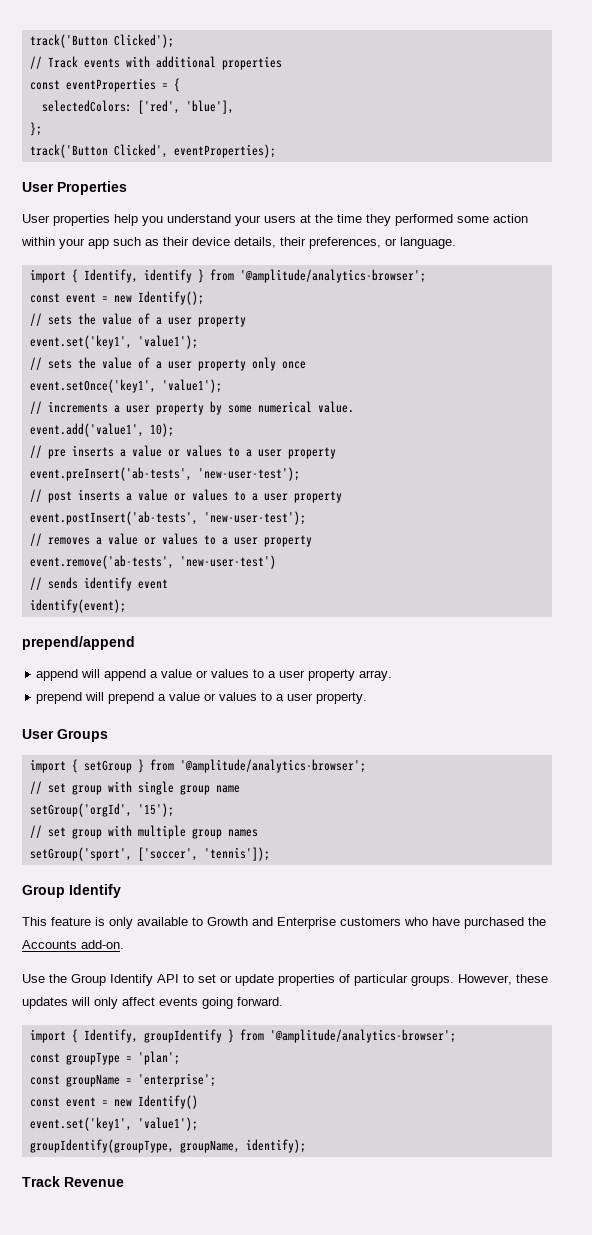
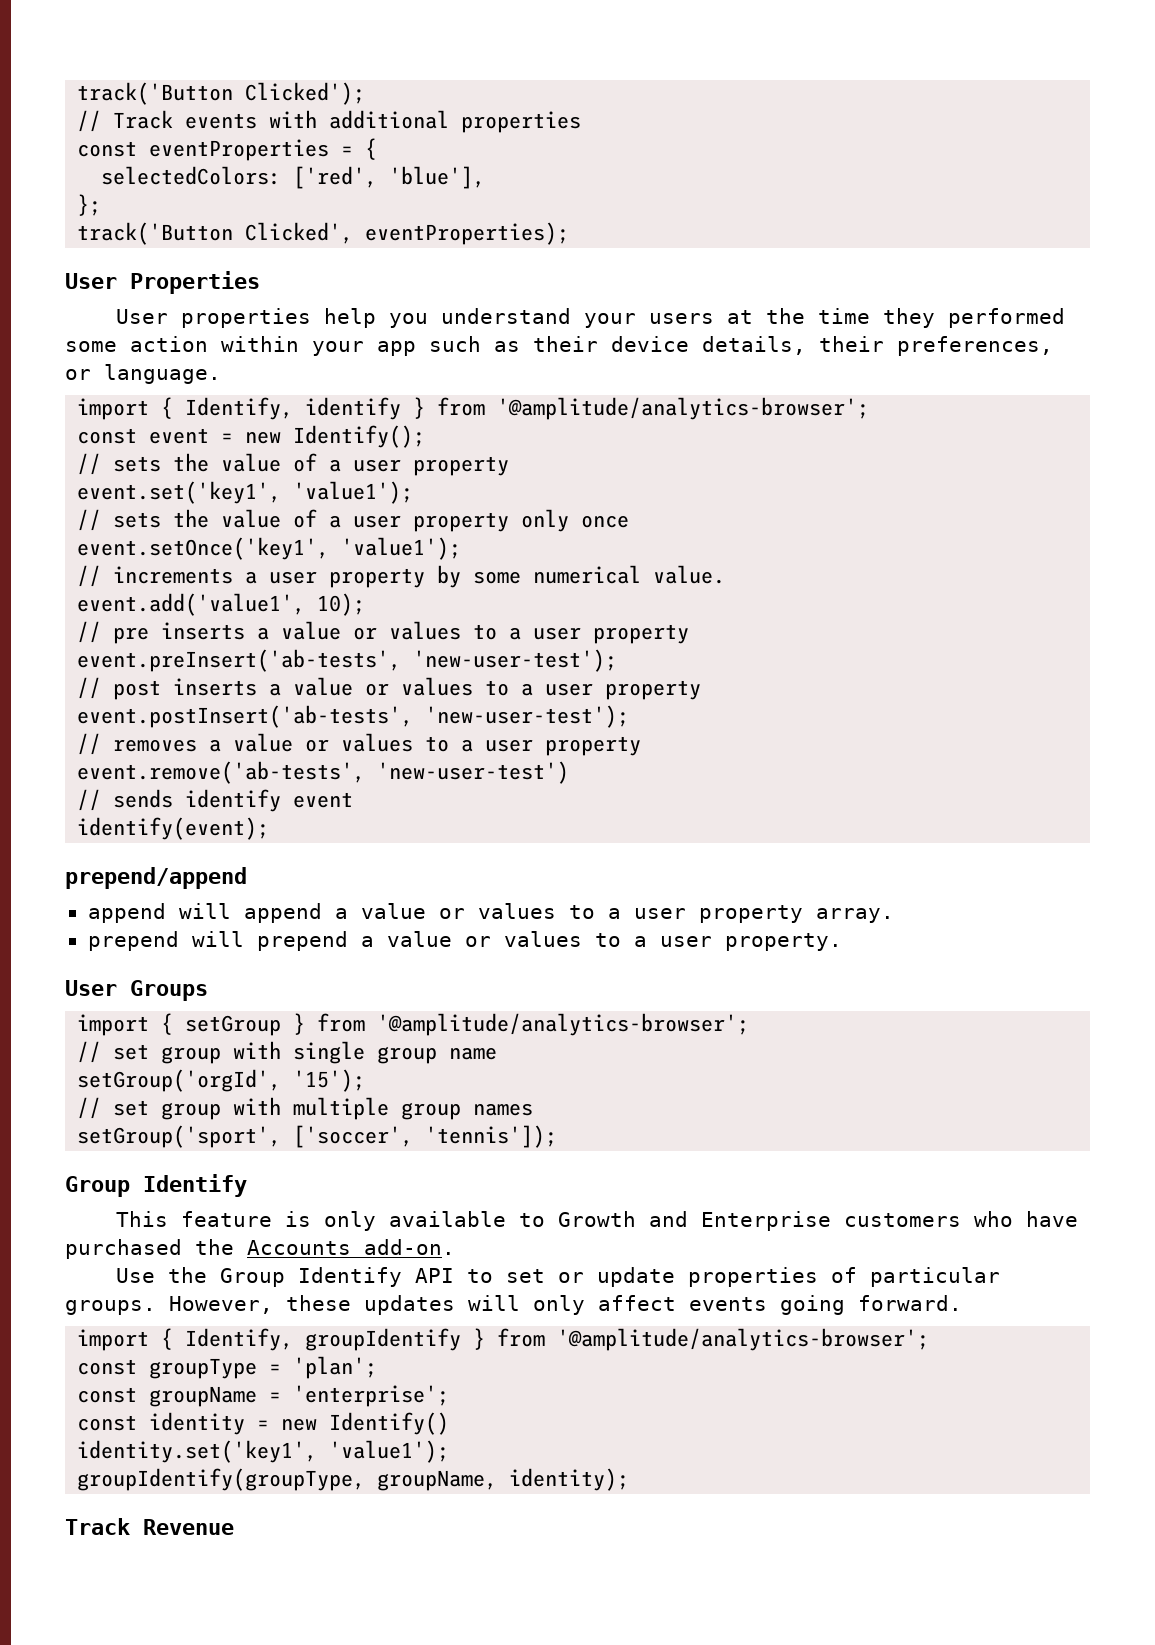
[65,1097,96,1107] event -> [149,1412,246,1435] identity
[29,1117,132,1131] event.set('key1', -> [77,1440,318,1463] identity.set('key1',
[245,1139,306,1153] identify); -> [509,1468,630,1491] identity);

